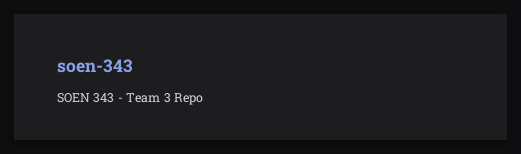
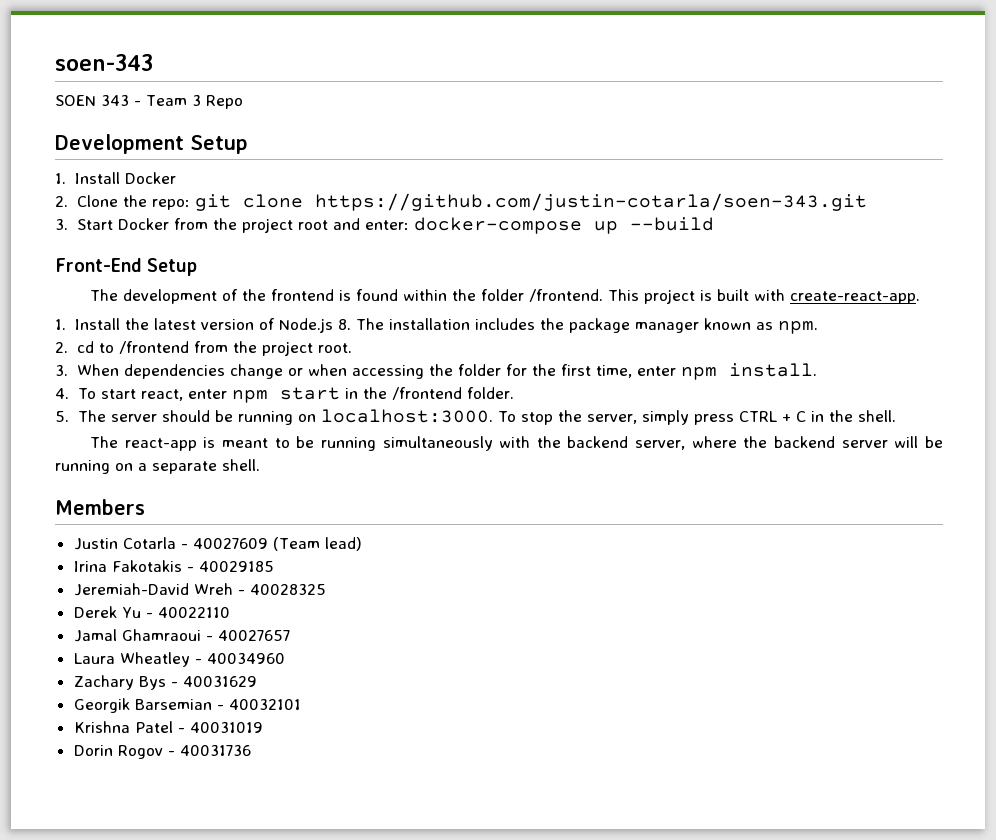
(203, 99) none -> [55,134,248,154] [55,172,176,184] [55,193,867,211] [55,217,714,234] [55,258,198,276] [89,289,920,304] [55,318,818,334] [55,341,352,356] [55,363,817,380] [55,387,515,403] [55,409,897,425] [89,436,943,451] [55,459,260,474] [55,499,145,515] [73,537,362,551] [73,560,274,572] [73,583,326,596] [73,606,230,618] [73,629,290,642] [73,652,285,667] [73,675,257,690] [73,698,301,713] [73,721,263,733] [73,745,251,759] // Development Setup // 1. Install Docker // 2. Clone the repo: git clone https://github.com/justin-cotarla/soen-343.git // 3. Start Docker from the project root and enter: docker-compose up --build // Front-End Setup // The development of the frontend is found within the folder /frontend. This project is built with create-react-app. // 1. Install the latest version of Node.js 8. The installation includes the package manager known as npm. // 2. cd to /frontend from the project root. // 3. When dependencies change or when accessing the folder for the first time, enter npm install. // 4. To start react, enter npm start in the /frontend folder. // 5. The server should be running on localhost:3000. To stop the server, simply press CTRL + C in the shell. // The react-app is meant to be running simultaneously with the backend server, where the backend server will be running on a separate shell. // Members // Justin Cotarla - 40027609 (Team lead) // Irina Fakotakis - 40029185 // Jeremiah-David Wreh - 40028325 // Derek Yu - 40022110 // Jamal Ghamraoui - 40027657 // Laura Wheatley - 40034960 // Zachary Bys - 40031629 // Georgik Barsemian - 40032101 // Krishna Patel - 40031019 // Dorin Rogov - 40031736

